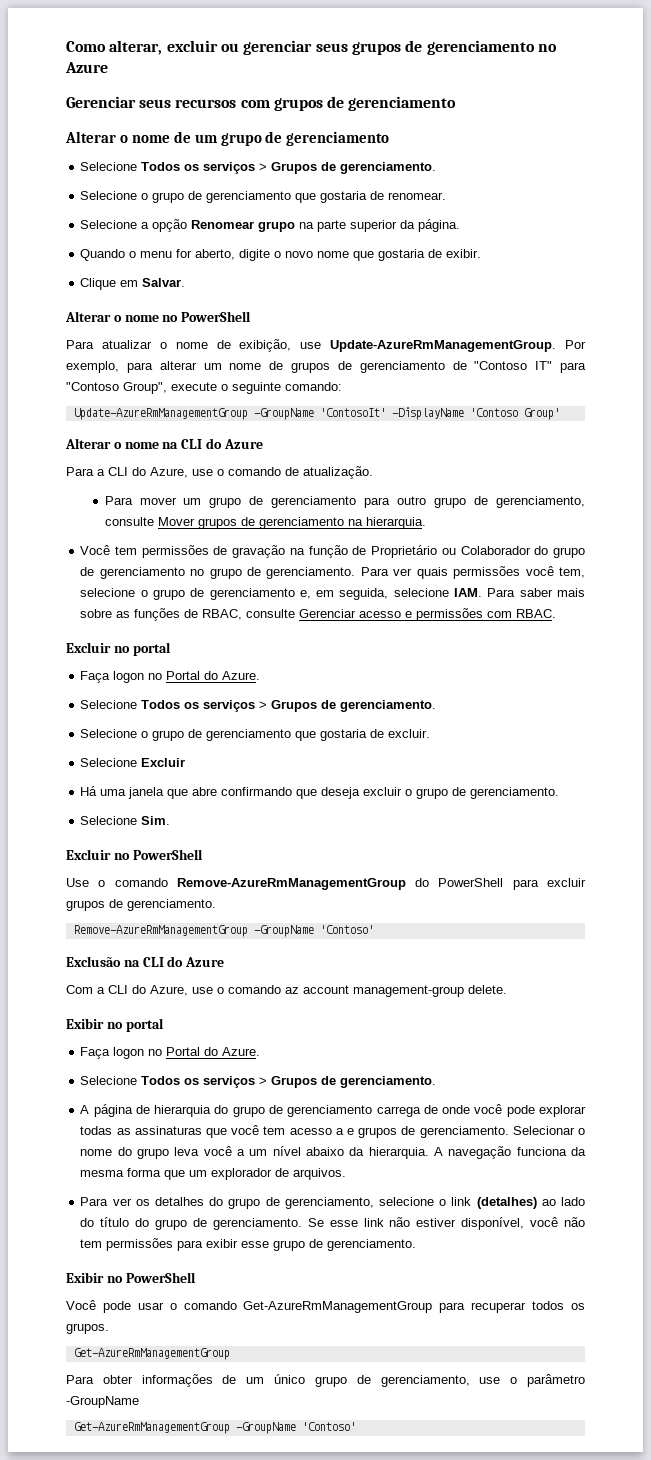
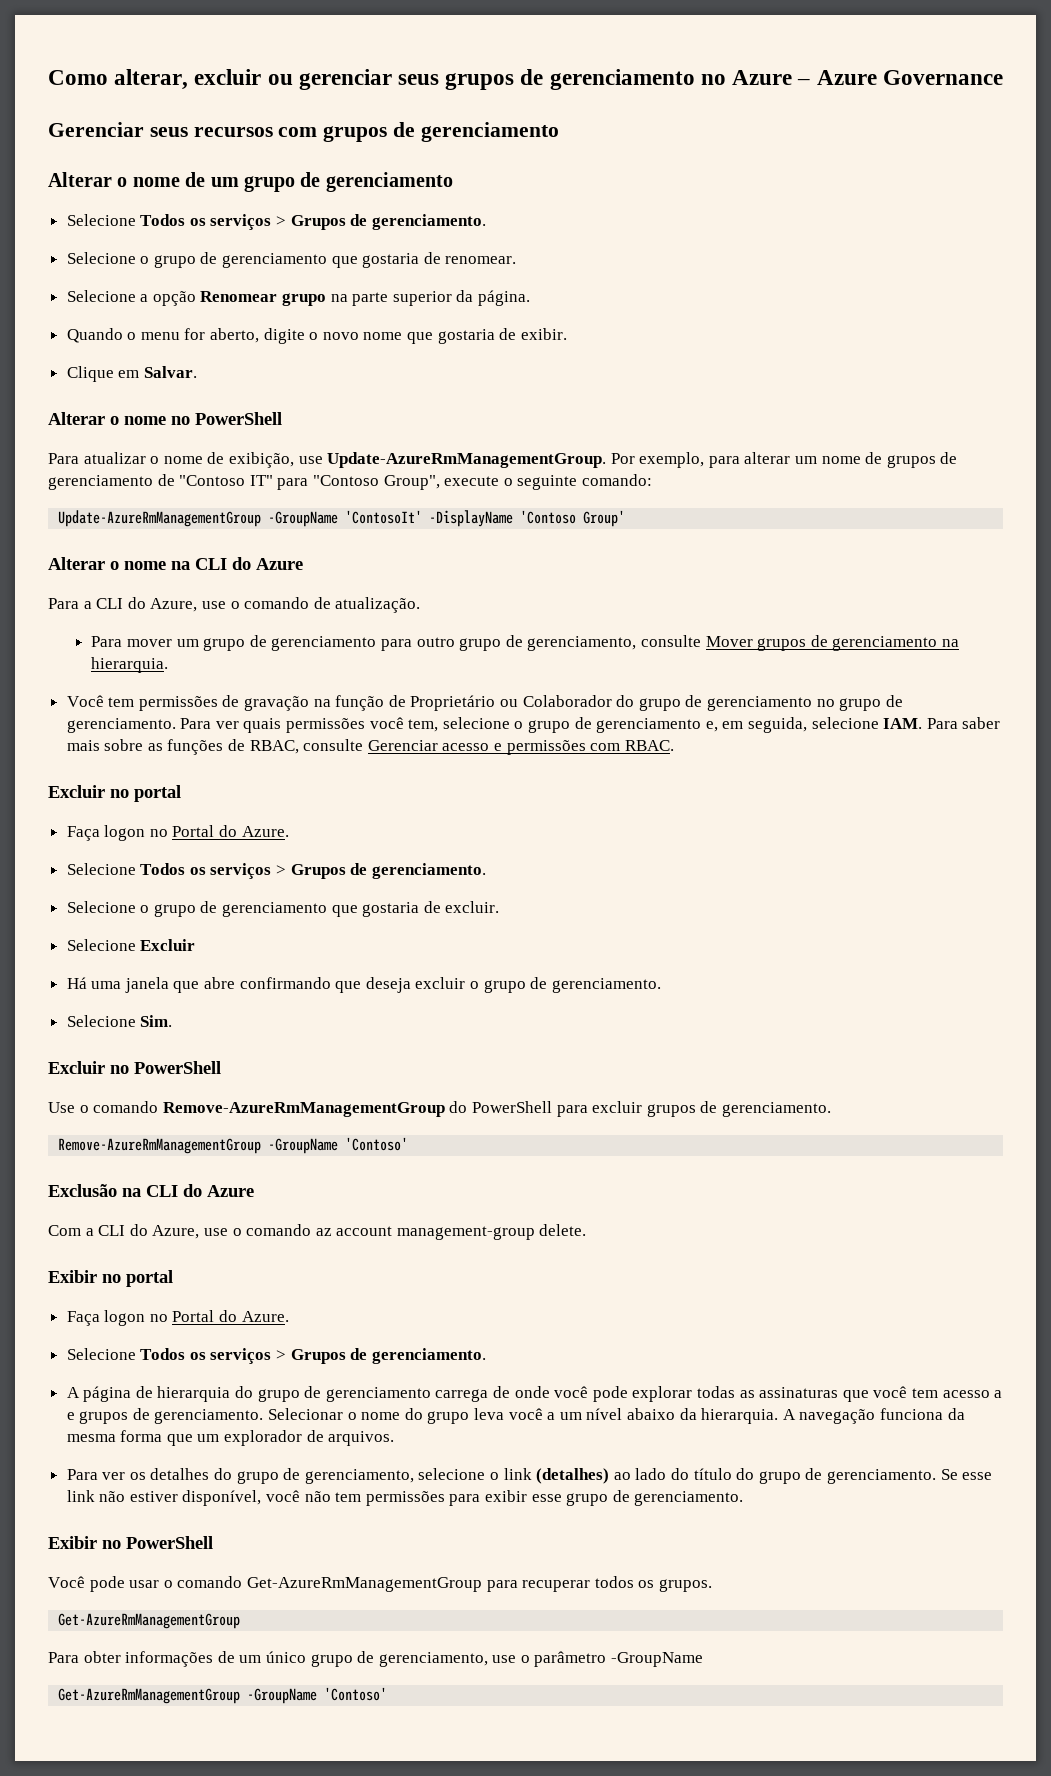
(108, 67) none -> [797,70,1003,85] – Azure Governance

